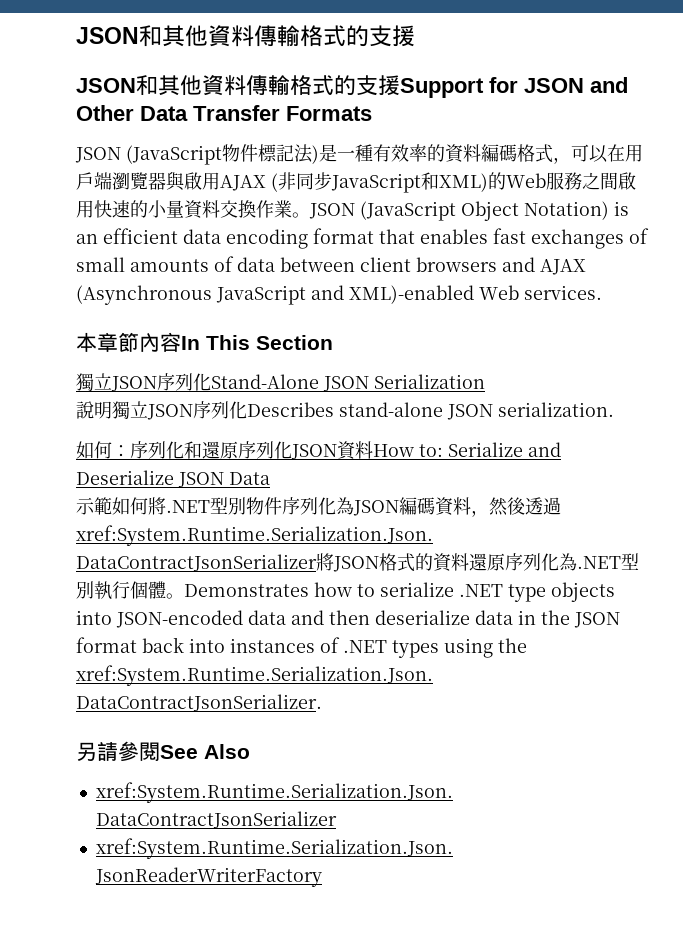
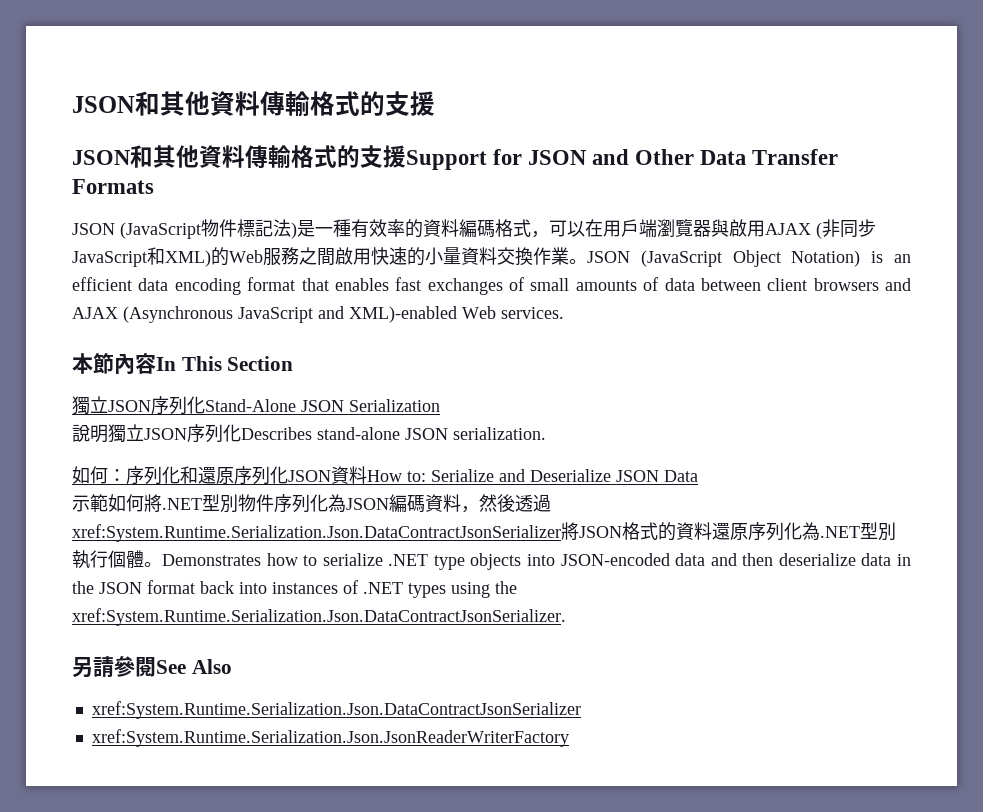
[97,332,118,352] 章 -> (93, 363) none

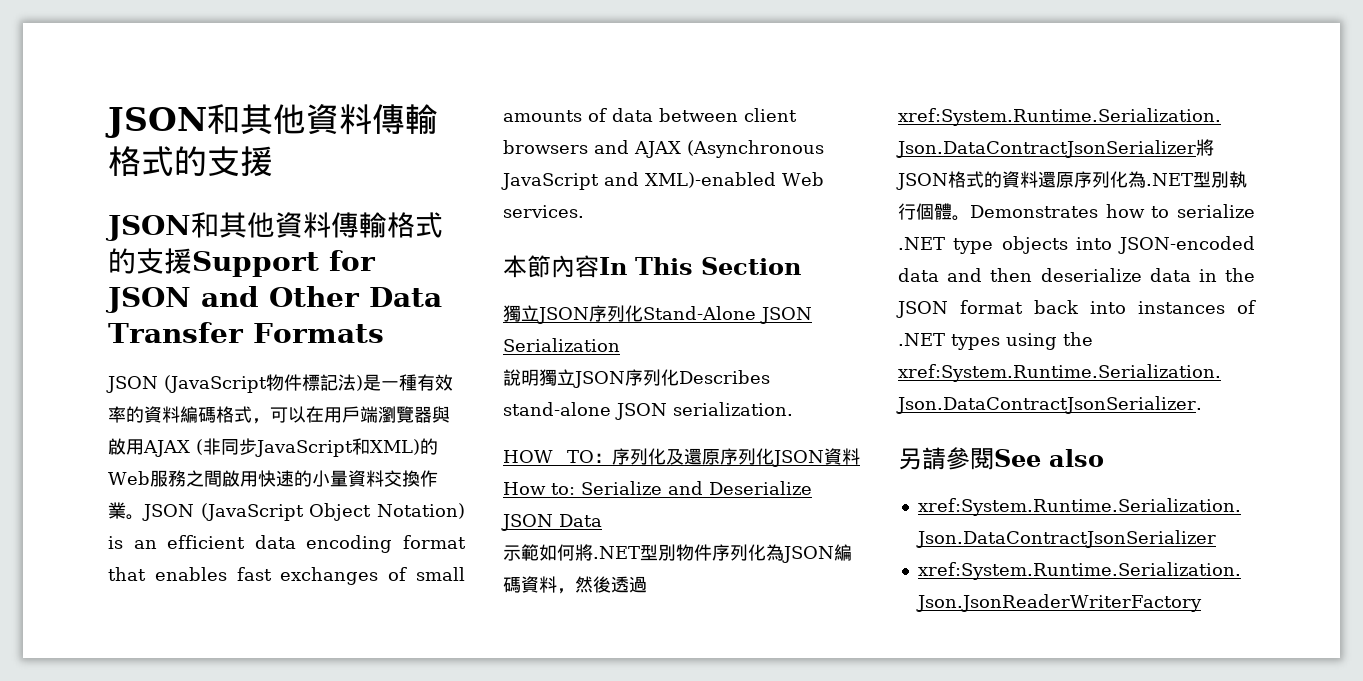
[72,466,108,484] 如何 -> [503,450,594,463] HOW TO
[180,466,198,484] 和 -> [666,449,684,465] 及
[191,659,232,674] Also -> [1049,449,1104,467] also

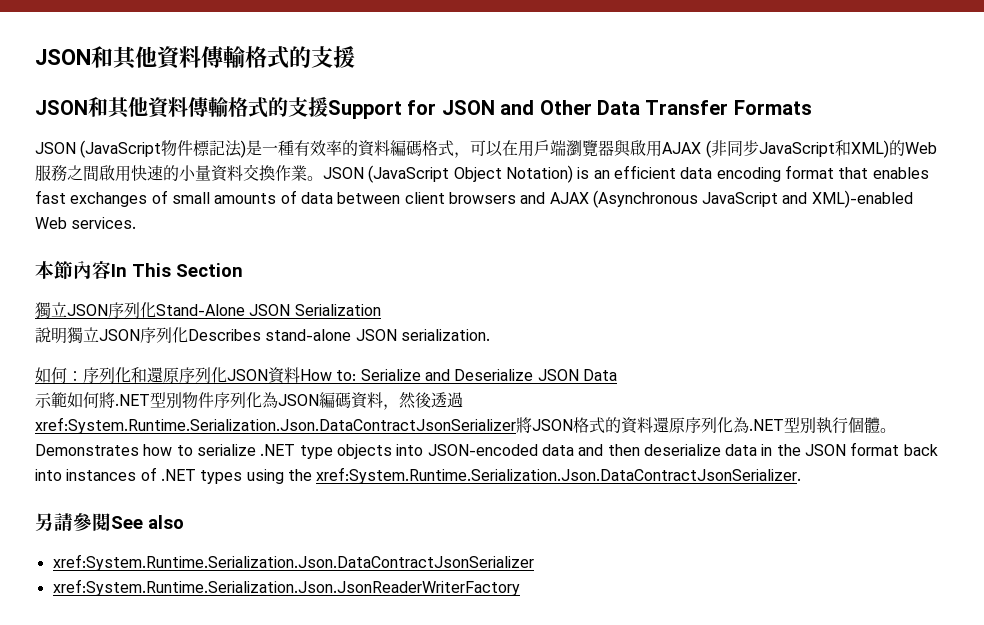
[503,450,594,463] HOW TO -> [35,367,67,383] 如何
[666,449,684,465] 及 -> [131,367,147,383] 和

